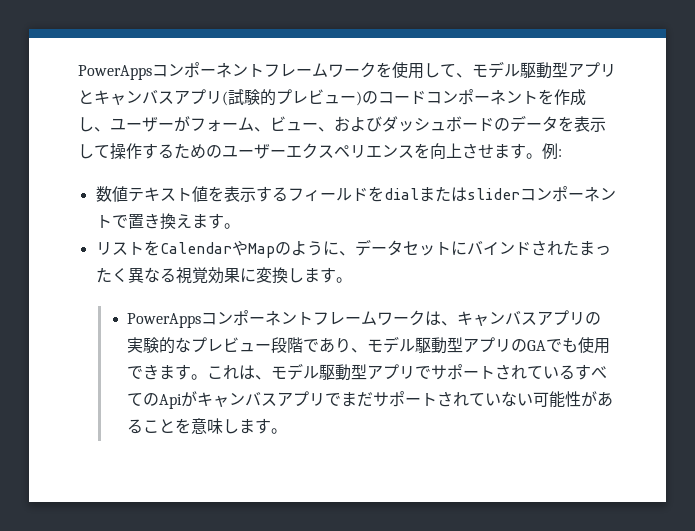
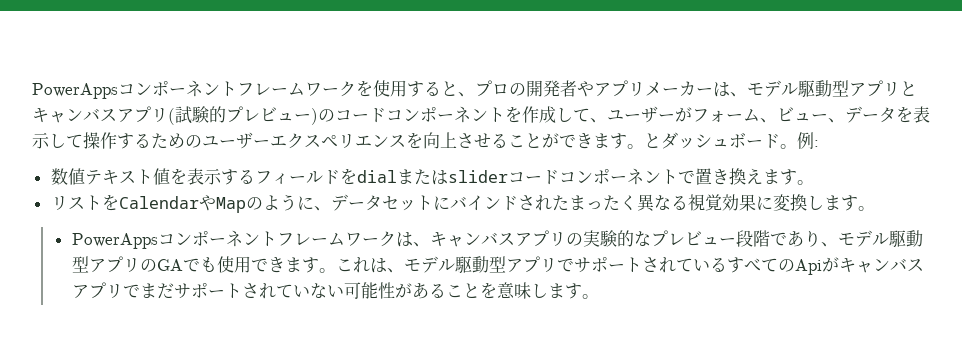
[424,63,456,78] して -> [407,80,730,97] すると、プロの開発者やアプリメーカーは
(94, 124) none -> [573,108,590,122] て
[334,116,510,132] およびダッシュボードの -> (845, 120) none
[494,143,526,159] ます -> [491,132,780,149] ることができます。とダッシュボード
(536, 194) none -> [524,170,576,185] ードコ

